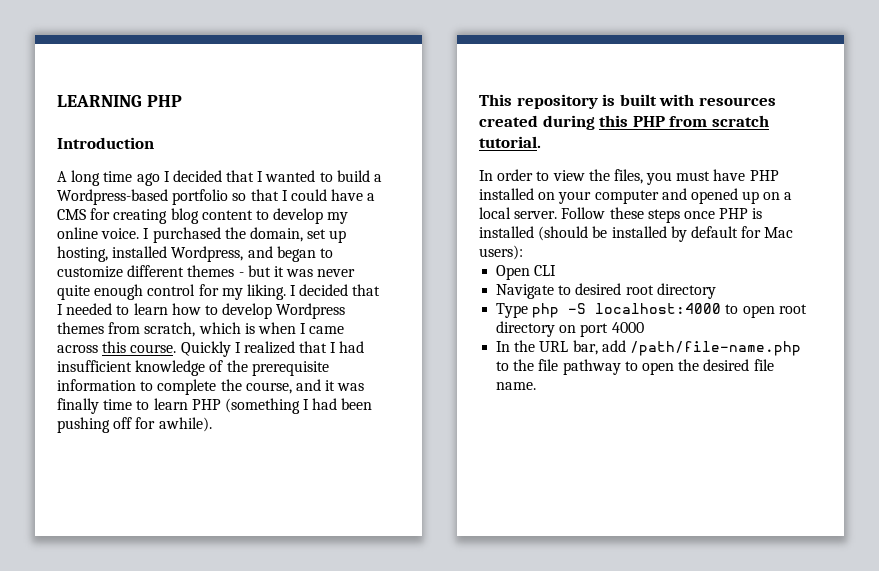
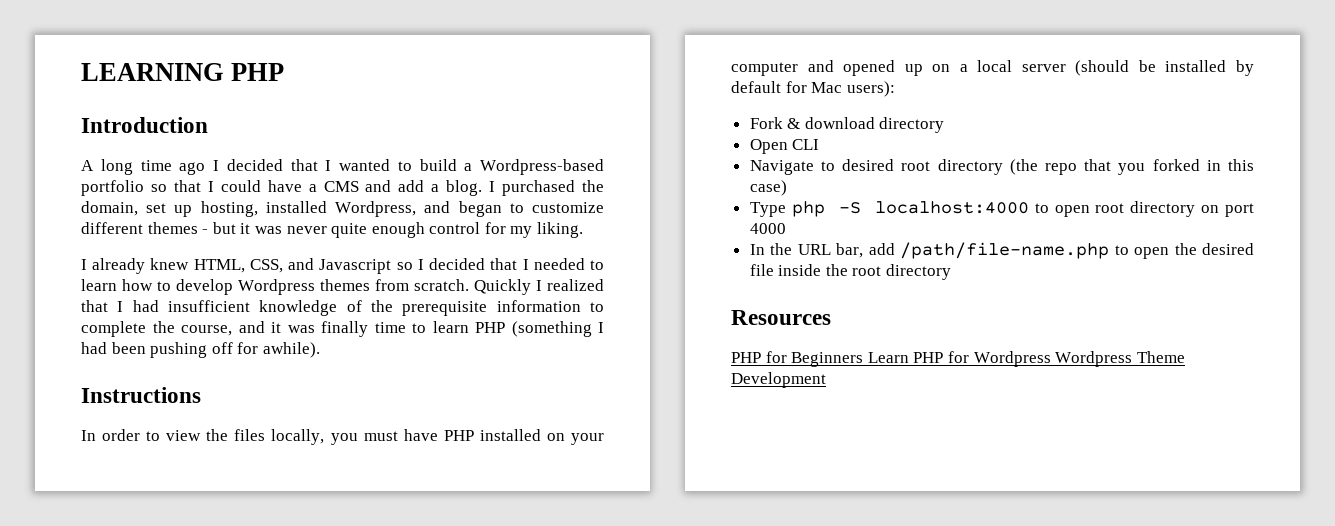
[90,208,349,224] [57,227,140,239] for creating blog content to develop my online voice. -> [365,180,483,196] and add a blog.
(286, 292) none -> [81,258,413,274] // I already knew HTML, CSS, and Javascript so
[144,322,345,337] [57,341,177,353] scratch, which is when I came across this course. -> [414,279,469,291] scratch.
[479,94,776,109] [479,115,769,130] [479,136,541,148] This repository is built with resources created during this PHP from scratch tutorial. -> [81,387,201,403] Instructions
[613,169,643,184] files, -> [234,429,325,445] files locally,
[514,207,763,223] [479,226,534,238] server. Follow these steps once PHP is installed -> [1021,64,1066,72] server
(523, 252) none -> [749,117,945,133] // Fork & download directory
(716, 291) none -> [1009,159,1254,175] [749,180,787,196] (the repo that you forked in this case)
[513,359,774,375] [496,382,537,390] the file pathway to open the desired file name. -> [1134,243,1254,259] [749,264,952,280] [731,310,831,325] [731,351,1185,367] [731,372,826,388] open the desired file inside the root directory // Resources // PHP for Beginners Learn PHP for Wordpress Wordpress Theme Development

